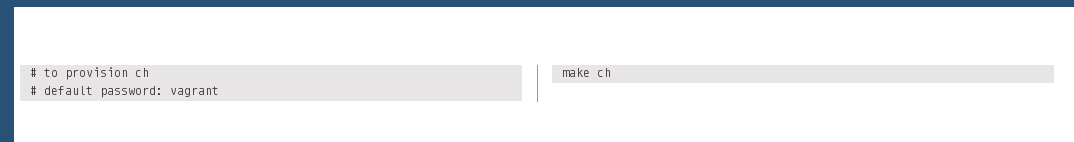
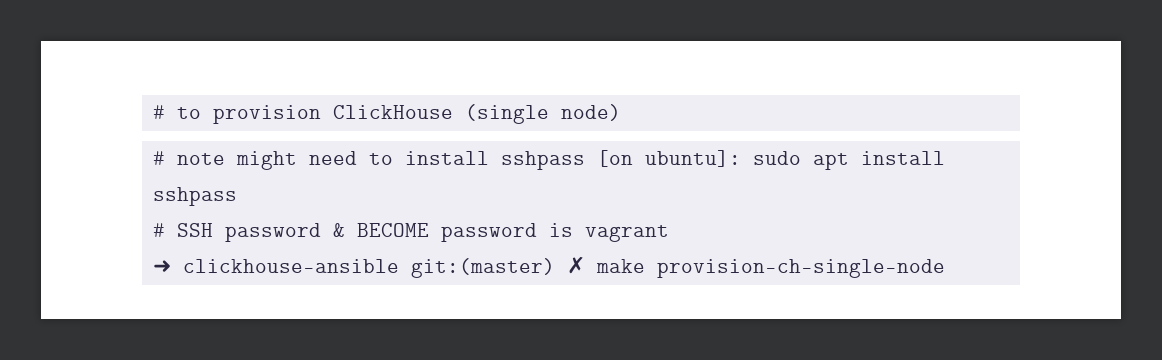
[134,68,149,77] [29,86,219,98] [561,68,611,77] ch // # default password: vagrant // make ch -> [333,104,622,124] [153,150,946,170] [153,187,238,206] [153,223,670,242] [153,256,946,278] ClickHouse (single node) // # note might need to install sshpass [on ubuntu]: sudo apt install sshpass // # SSH password & BECOME password is vagrant // ➜ clickhouse-ansible git:(master) ✗ make provision-ch-single-node

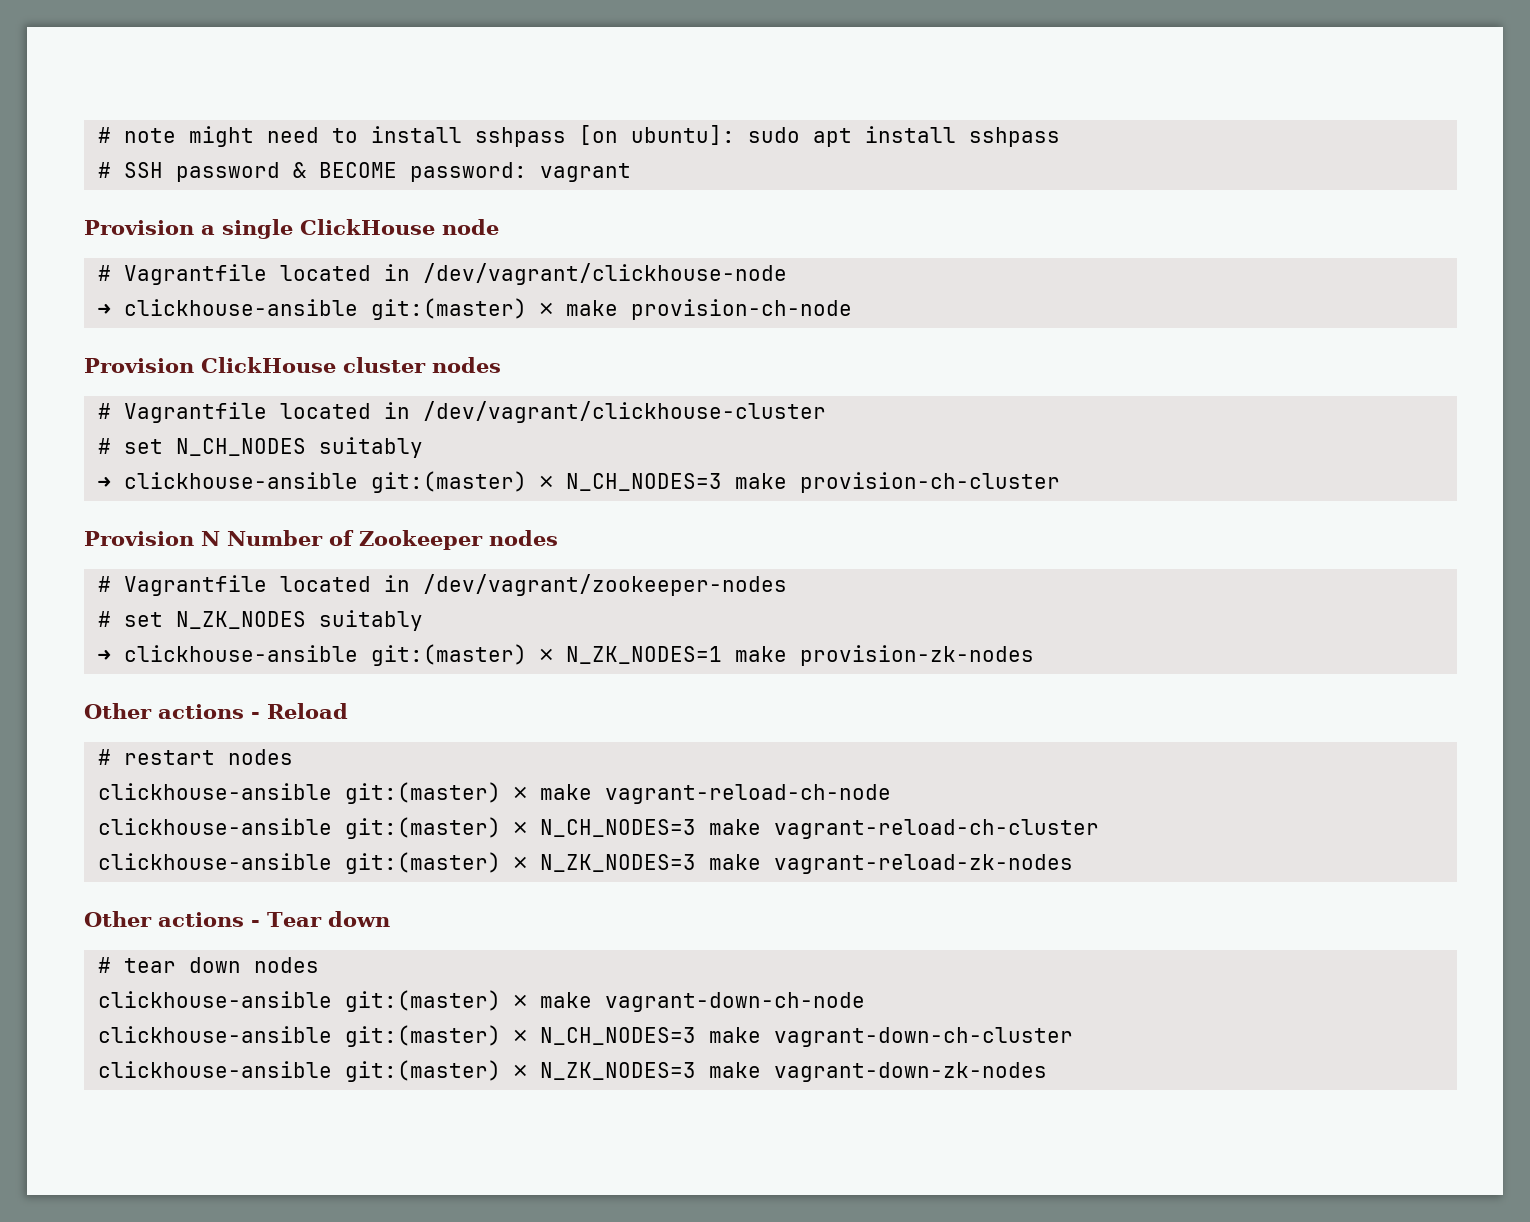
[153,104,622,124] [153,151,166,165] # to provision ClickHouse (single node) // # -> [97,127,111,143] #
[441,223,574,242] password is -> [409,162,527,182] password:
(670, 233) none -> [84,219,499,239] [97,263,787,285] // Provision a single ClickHouse node // # Vagrantfile located in /dev/vagrant/clickhouse-node
[657,259,946,278] provision-ch-single-node -> [630,299,852,320] [84,357,501,373] [97,401,826,423] [97,437,423,458] [97,471,1060,493] [84,530,558,550] [97,574,787,596] [97,610,423,631] [97,644,1034,666] [84,703,348,719] [97,749,293,765] [97,782,891,804] [97,817,1099,839] [97,852,1073,874] [84,911,390,927] [97,957,319,973] [97,990,865,1012] [97,1025,1073,1047] [97,1060,1047,1082] provision-ch-node // Provision ClickHouse cluster nodes // # Vagrantfile located in /dev/vagrant/clickhouse-cluster // # set N_CH_NODES suitably // ➜ clickhouse-ansible git:(master) ✗ N_CH_NODES=3 make provision-ch-cluster // Provision N Number of Zookeeper nodes // # Vagrantfile located in /dev/vagrant/zookeeper-nodes // # set N_ZK_NODES suitably // ➜ clickhouse-ansible git:(master) ✗ N_ZK_NODES=1 make provision-zk-nodes // Other actions - Reload // # restart nodes // clickhouse-ansible git:(master) ✗ make vagrant-reload-ch-node // clickhouse-ansible git:(master) ✗ N_CH_NODES=3 make vagrant-reload-ch-cluster // clickhouse-ansible git:(master) ✗ N_ZK_NODES=3 make vagrant-reload-zk-nodes // Other actions - Tear down // # tear down nodes // clickhouse-ansible git:(master) ✗ make vagrant-down-ch-node // clickhouse-ansible git:(master) ✗ N_CH_NODES=3 make vagrant-down-ch-cluster // clickhouse-ansible git:(master) ✗ N_ZK_NODES=3 make vagrant-down-zk-nodes

